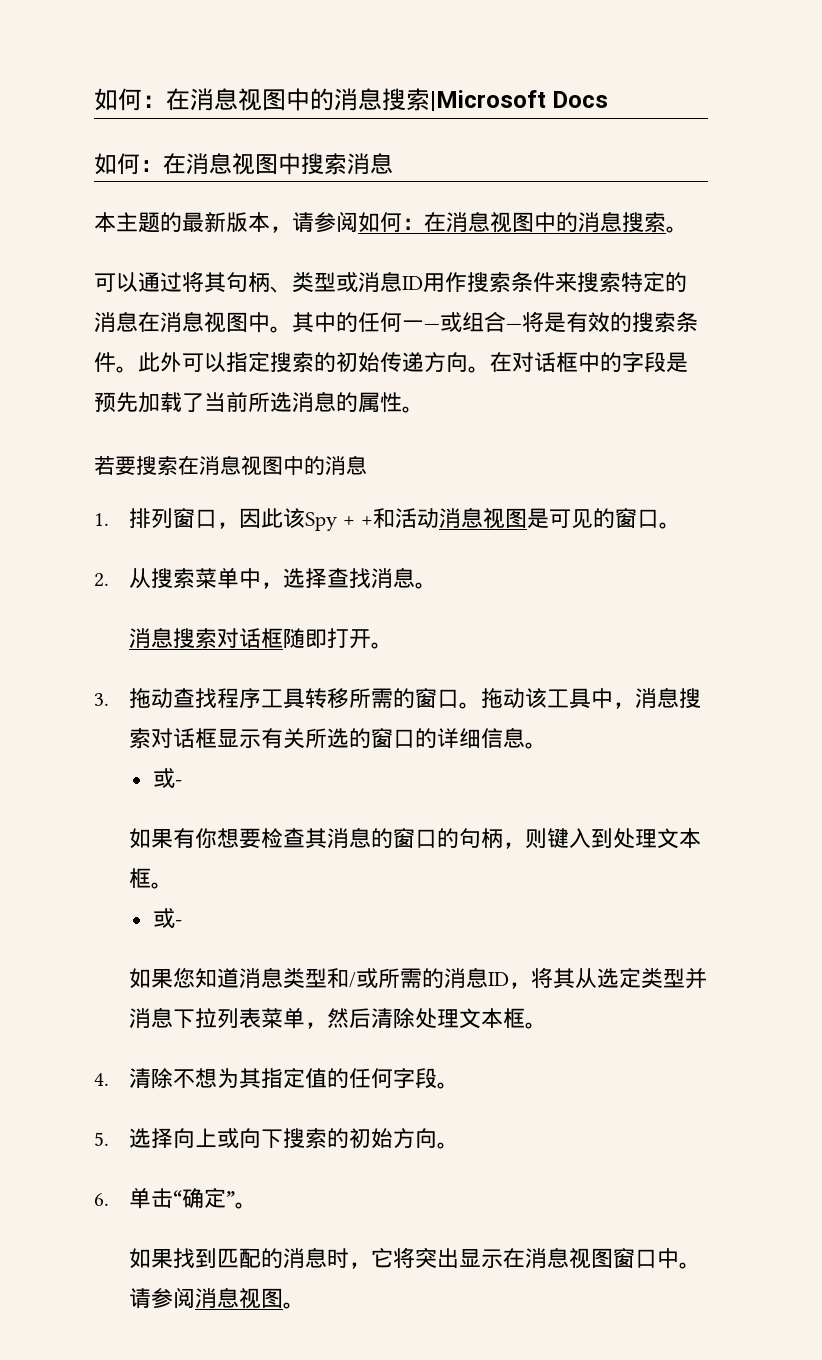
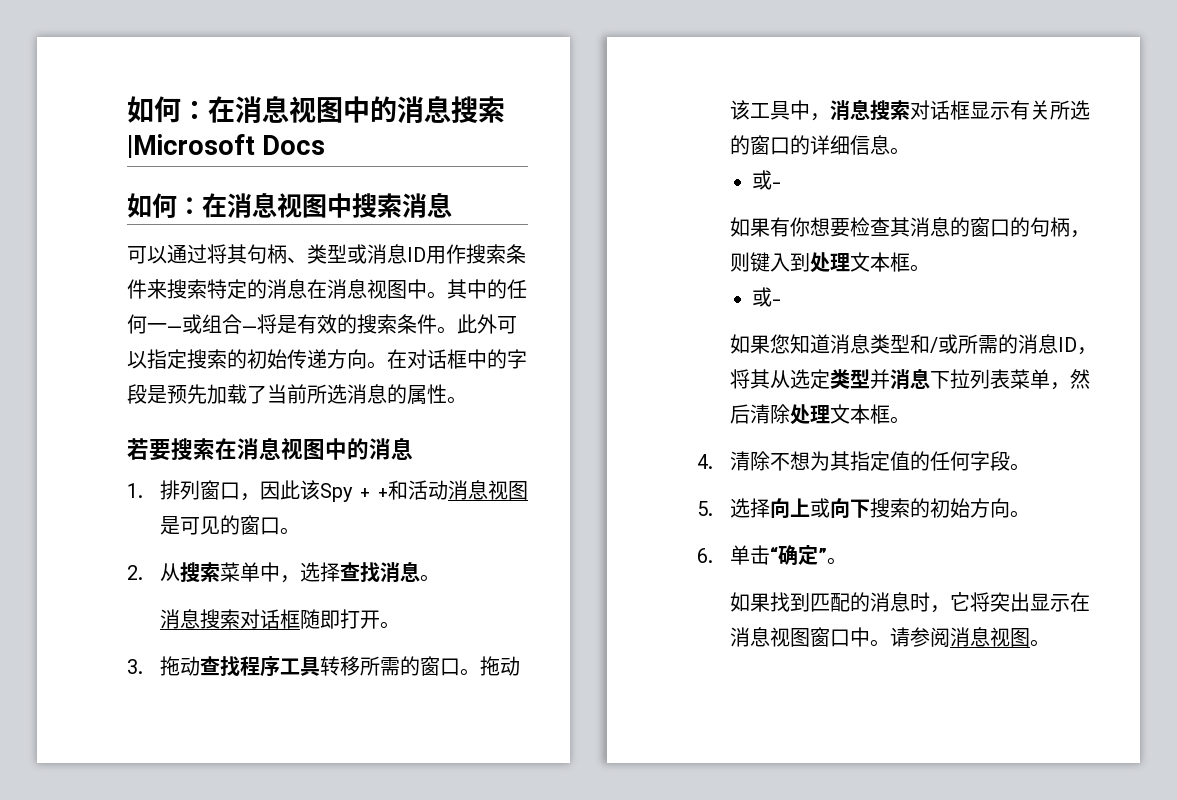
[94,211,688,233] // 本主题的最新版本，请参阅如何：在消息视图中的消息搜索。 -> (452, 205) none

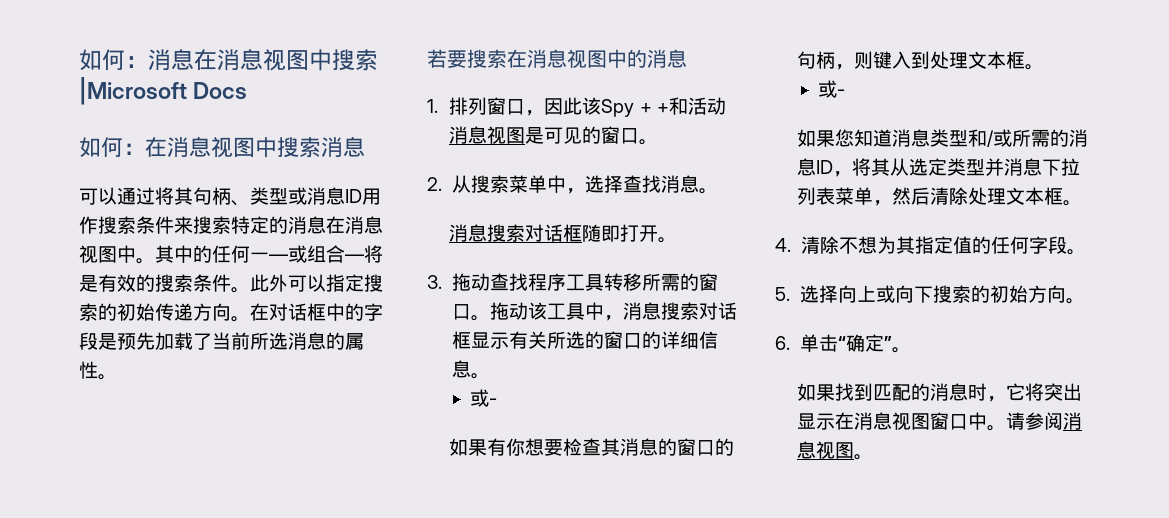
[127,96,451,123] 如何：在消息视图中的消息 -> [79,49,332,71] 如何：消息在消息视图中

